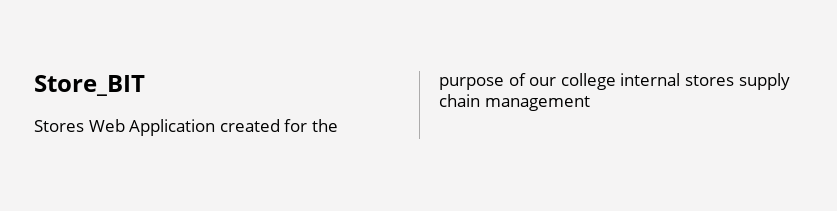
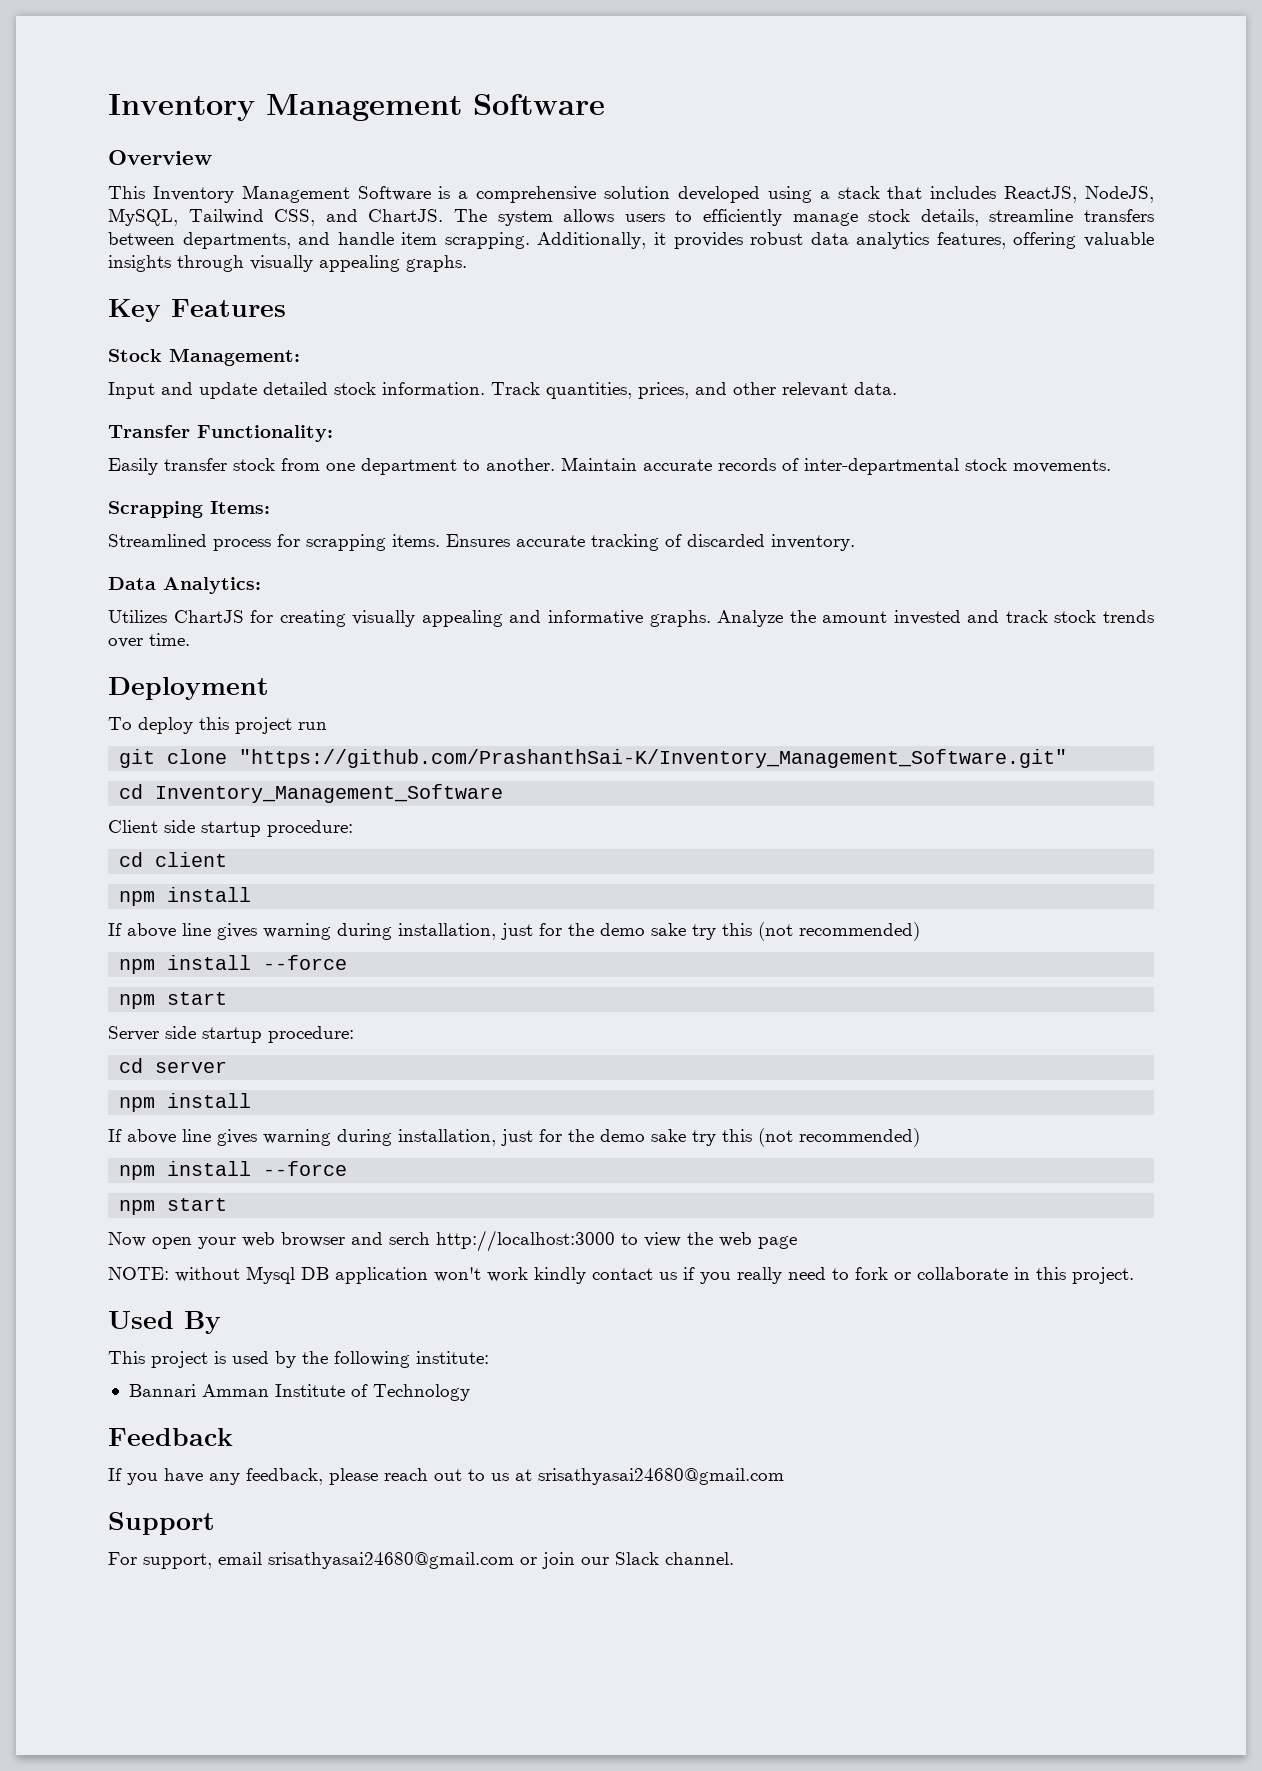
[34,75,145,96] [34,119,338,136] [439,73,790,90] [439,94,590,111] Store_BIT // Stores Web Application created for the purpose of our college internal stores supply chain management -> [108,94,605,121] [108,150,212,165] [108,185,1154,203] [108,208,1155,226] [108,232,1154,249] [108,255,467,272] [108,299,286,322] [108,348,300,366] [108,382,897,399] [108,425,333,442] [108,457,1111,475] [108,501,270,518] [108,534,855,551] [108,577,261,594] [108,610,1154,627] [108,633,190,648] [108,677,269,700] [108,717,327,734] [119,749,1068,768] [119,784,504,803] [108,820,353,837] [119,852,228,867] [119,887,252,906] [108,922,920,941] [119,955,348,974] [119,992,228,1009] [108,1026,354,1043] [119,1058,228,1073] [119,1093,252,1112] [108,1128,920,1147] [119,1161,348,1180] [119,1198,228,1215] [108,1230,797,1252] [108,1266,1134,1284] [108,1311,221,1334] [108,1351,489,1368] [128,1384,470,1401] [108,1428,233,1446] [108,1468,784,1485] [108,1512,215,1535] [108,1552,734,1569] Inventory Management Software // Overview // This Inventory Management Software is a comprehensive solution developed using a stack that includes ReactJS, NodeJS, MySQL, Tailwind CSS, and ChartJS. The system allows users to efficiently manage stock details, streamline transfers between departments, and handle item scrapping. Additionally, it provides robust data analytics features, offering valuable insights through visually appealing graphs. // Key Features // Stock Management: // Input and update detailed stock information. Track quantities, prices, and other relevant data. // Transfer Functionality: // Easily transfer stock from one department to another. Maintain accurate records of inter-departmental stock movements. // Scrapping Items: // Streamlined process for scrapping items. Ensures accurate tracking of discarded inventory. // Data Analytics: // Utilizes ChartJS for creating visually appealing and informative graphs. Analyze the amount invested and track stock trends over time. // Deployment // To deploy this project run // git clone "https://github.com/PrashanthSai-K/Inventory_Management_Software.git" // cd Inventory_Management_Software // Client side startup procedure: // cd client // npm install // If above line gives warning during installation, just for the demo sake try this (not recommended) // npm install --force // npm start // Server side startup procedure: // cd server // npm install // If above line gives warning during installation, just for the demo sake try this (not recommended) // npm install --force // npm start // Now open your web browser and serch http://localhost:3000 to view the web page // NOTE: without Mysql DB application won't work kindly contact us if you really need to fork or collaborate in this project. // Used By // This project is used by the following institute: // Bannari Amman Institute of Technology // Feedback // If you have any feedback, please reach out to us at srisathyasai24680@gmail.com // Support // For support, email srisathyasai24680@gmail.com or join our Slack channel.

